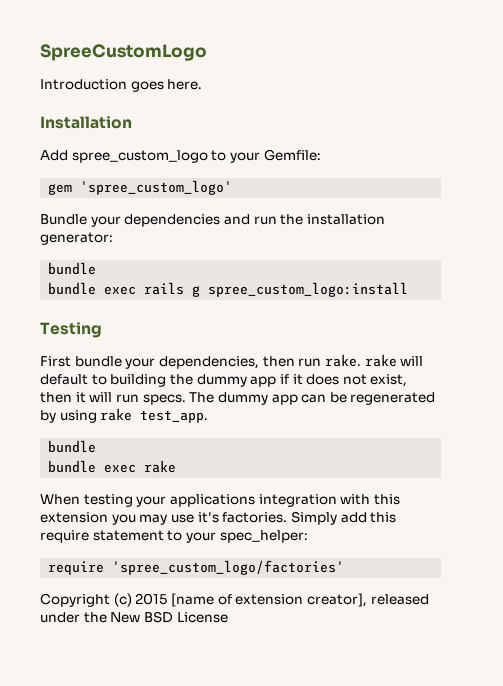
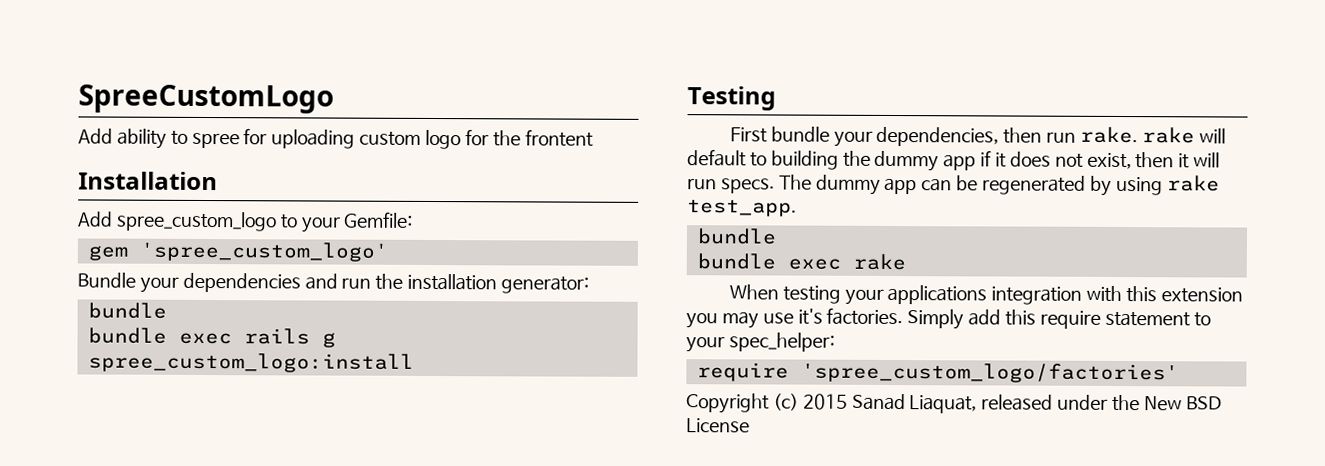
[40,79,203,92] Introduction goes here. -> [78,128,594,150] Add ability to spree for uploading custom logo for the frontent
[170,593,367,607] [name of extension creator], -> [851,393,978,414] Sanad Liaquat,

